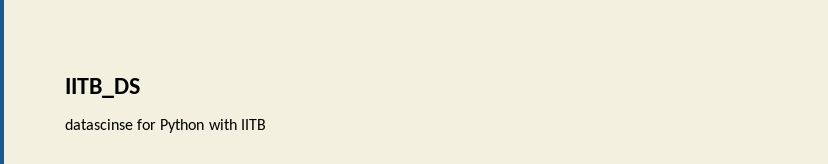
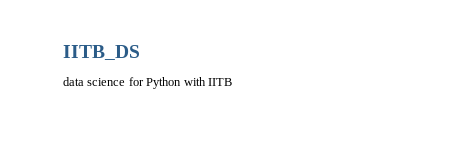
[65,119,133,130] datascinse -> [63,77,126,86] data science

